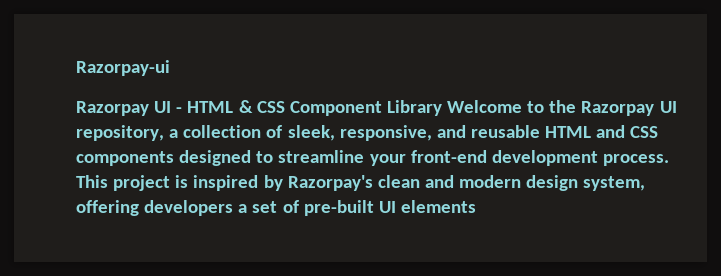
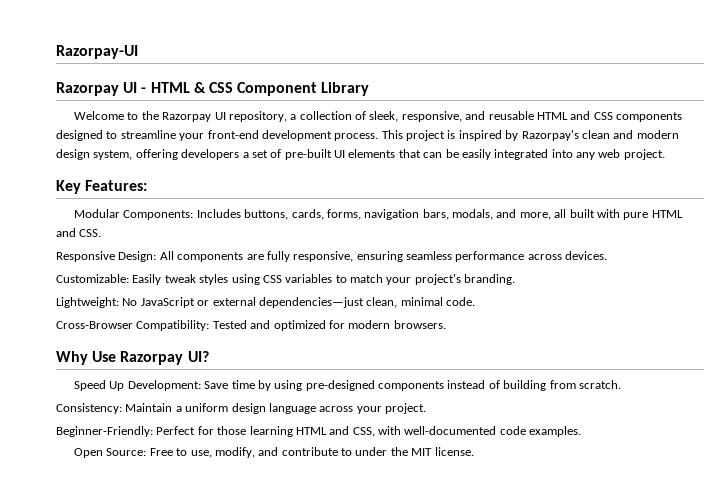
[76,60,170,76] Razorpay-ui -> [56,45,138,59] Razorpay-UI
(442, 108) none -> (370, 89) //
(476, 206) none -> [398,149,665,160] [56,180,148,194] [74,209,683,220] [56,228,102,237] [56,251,608,262] [56,274,516,285] [56,297,475,308] [56,320,446,331] [56,351,209,365] [74,380,621,391] [56,403,426,414] [56,426,582,437] [74,447,474,458] that can be easily integrated into any web project. // Key Features: // Modular Components: Includes buttons, cards, forms, navigation bars, modals, and more, all built with pure HTML and CSS. // Responsive Design: All components are fully responsive, ensuring seamless performance across devices. // Customizable: Easily tweak styles using CSS variables to match your project's branding. // Lightweight: No JavaScript or external dependencies—just clean, minimal code. // Cross-Browser Compatibility: Tested and optimized for modern browsers. // Why Use Razorpay UI? // Speed Up Development: Save time by using pre-designed components instead of building from scratch. // Consistency: Maintain a uniform design language across your project. // Beginner-Friendly: Perfect for those learning HTML and CSS, with well-documented code examples. // Open Source: Free to use, modify, and contribute to under the MIT license.

